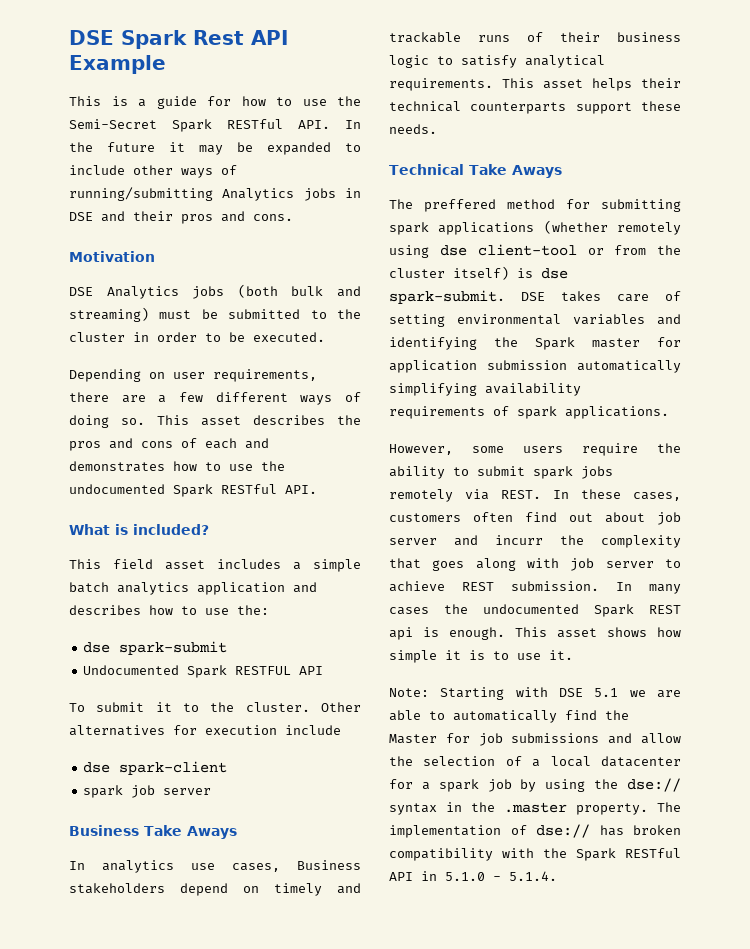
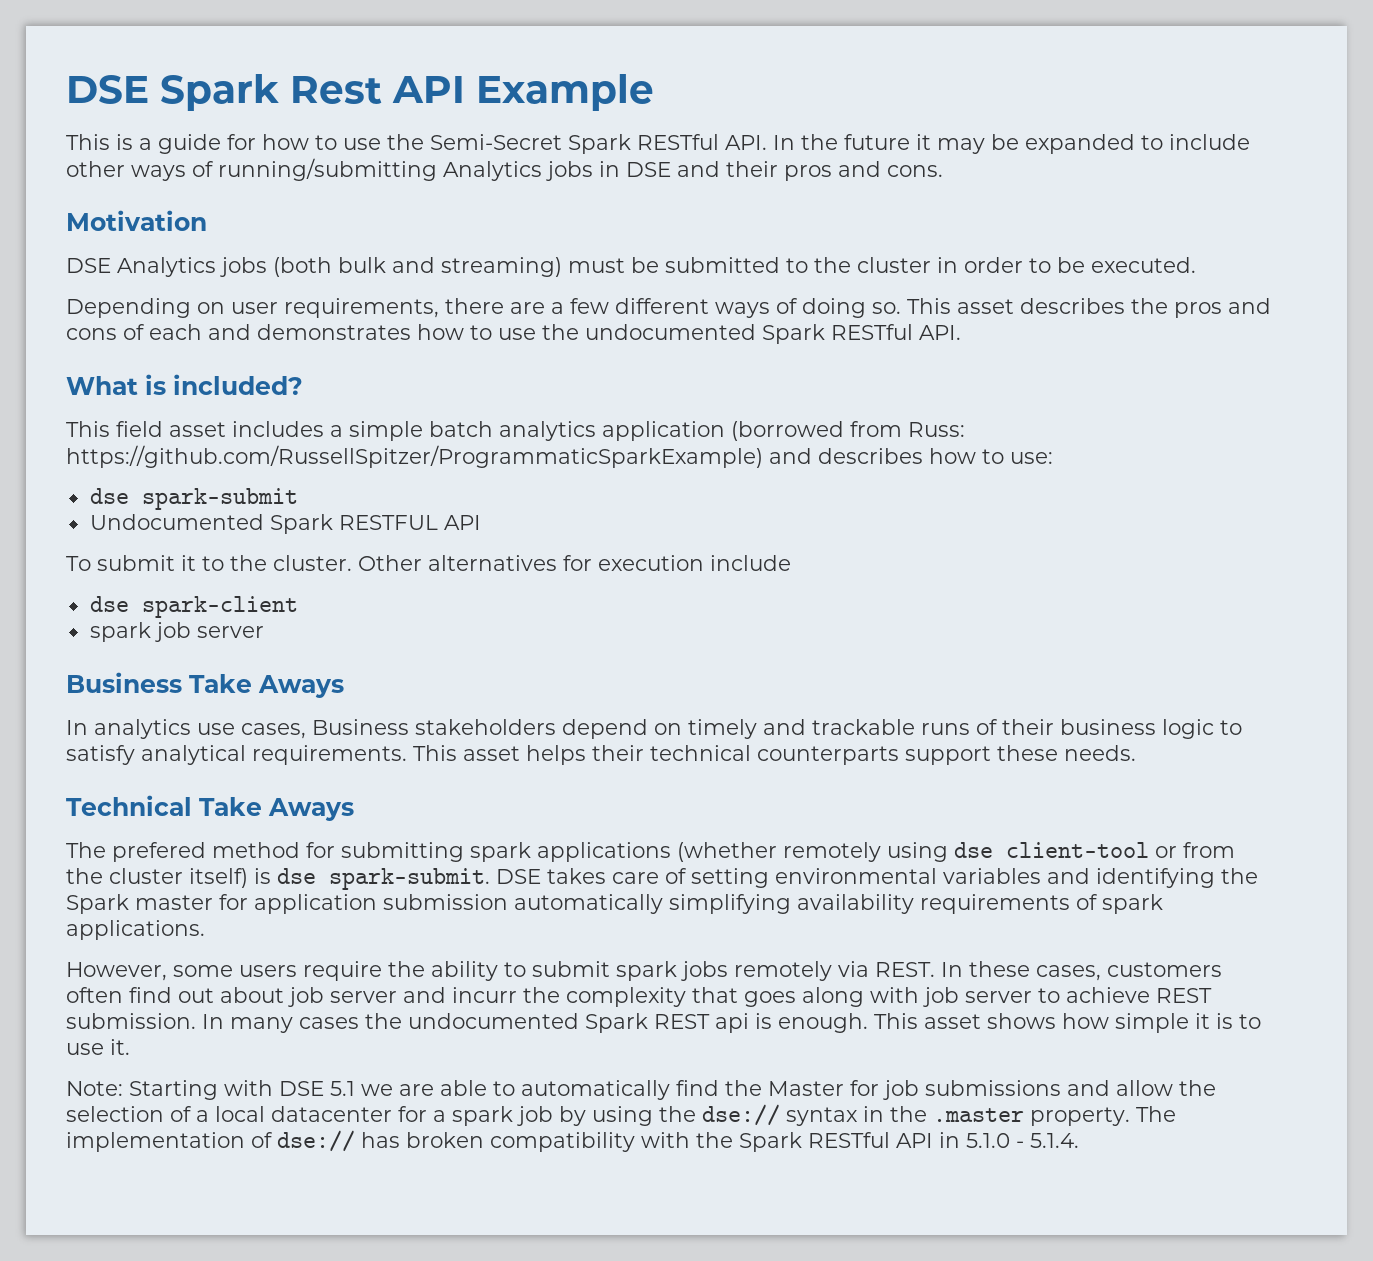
(285, 588) none -> [731,421,965,441] [66,445,763,468] (borrowed from Russ: https://github.com/RussellSpitzer/ProgrammaticSparkExample)
[205,605,269,615] use the: -> [1010,452,1053,464] use:
[424,199,496,212] preffered -> [112,842,206,862] prefered

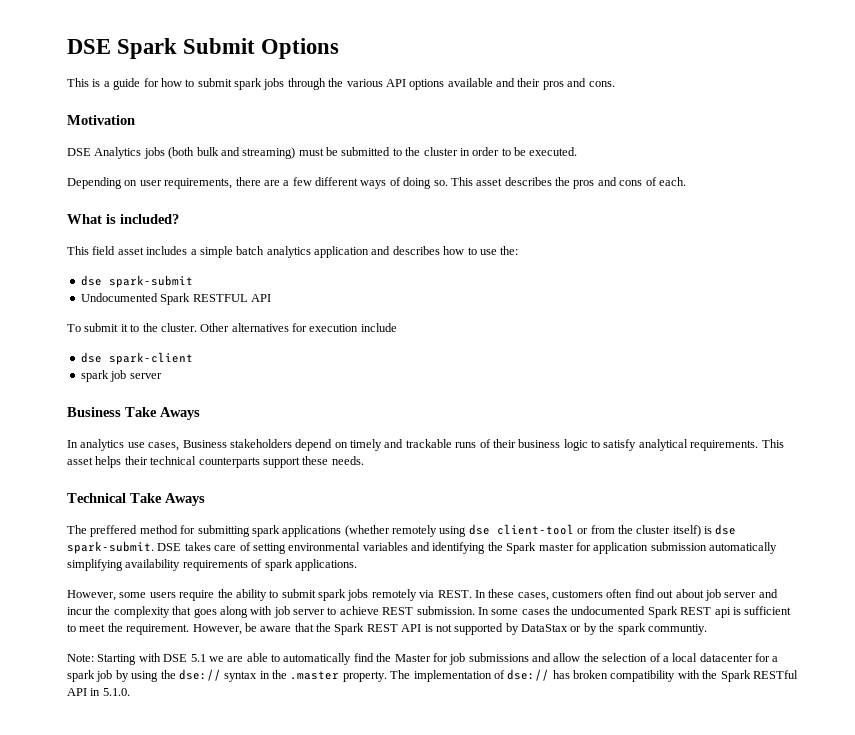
[290,74,654,111] Rest API Example -> [183,38,340,59] Submit Options
[343,134,1250,154] [66,158,671,181] use the Semi-Secret Spark RESTful API. In the future it may be expanded to include other ways of running/submitting Analytics jobs in DSE -> [197,78,493,90] submit spark jobs through the various API options available
[149,324,961,344] each and demonstrates how to use the undocumented Spark RESTful API. -> [658,177,686,186] each.
[731,421,965,441] [66,445,763,468] (borrowed from Russ: https://github.com/RussellSpitzer/ProgrammaticSparkExample) -> (369, 252) none
[1010,452,1053,464] use: -> [479,246,519,255] use the:
[112,842,206,862] prefered -> [90,525,138,537] preffered
[452,987,517,1003] incurr -> [67,607,93,615] incur
[230,1017,293,1033] many -> [491,609,519,615] some
[778,1013,1261,1033] [66,1039,130,1055] enough. This asset shows how simple it is to use it. -> [744,606,792,615] [67,623,707,635] sufficient to meet the requirement. However, be aware that the Spark REST API is not supported by DataStax or by the spark communtiy.
[966,1133,1079,1148] 5.1.0 - 5.1.4. -> [102,688,130,696] 5.1.0.

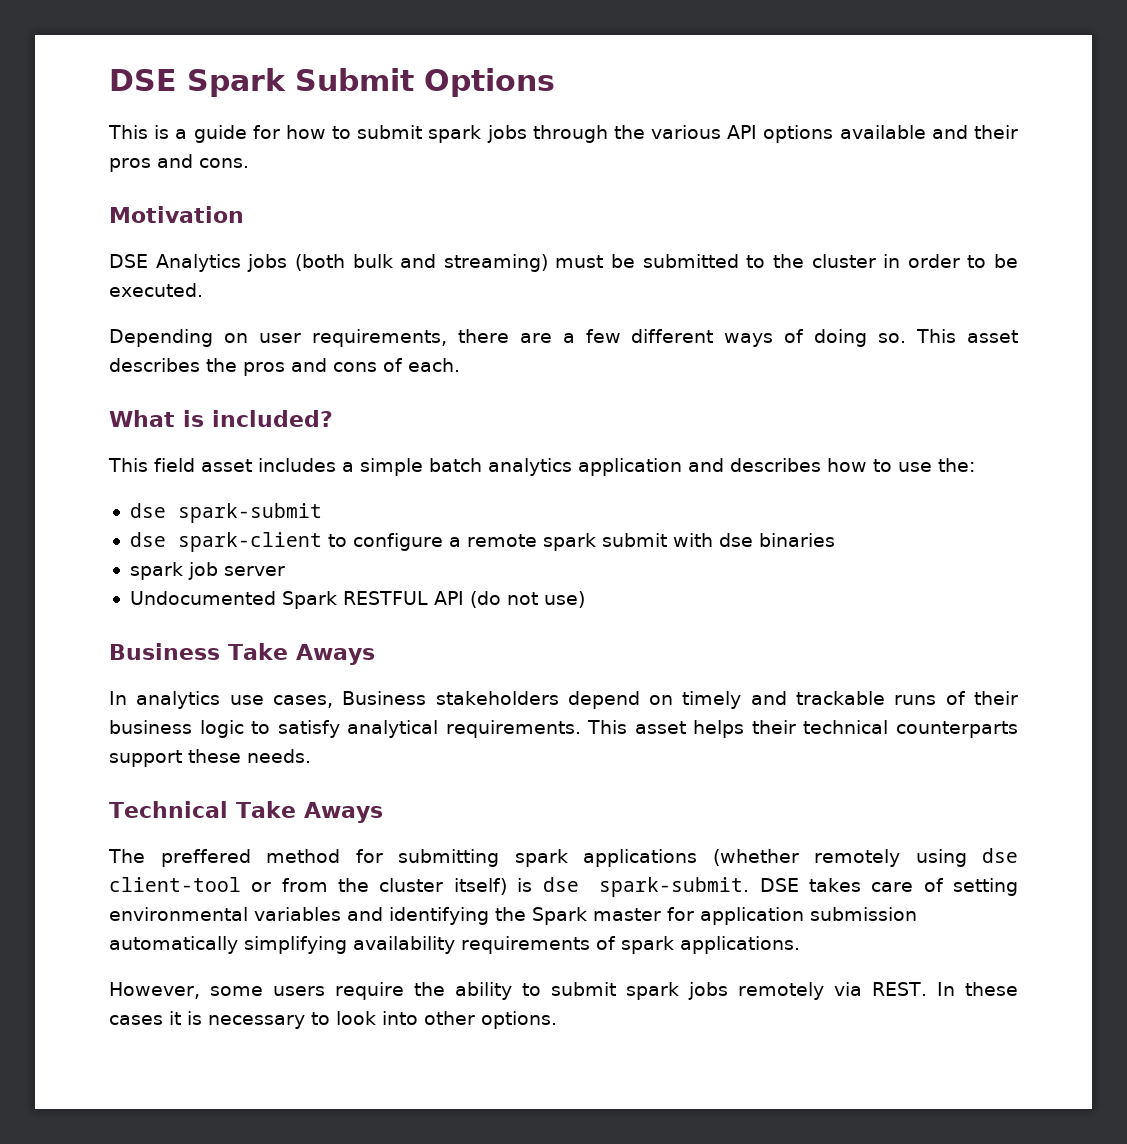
[80,293,271,305] [67,323,397,332] [80,352,193,365] [80,370,162,382] Undocumented Spark RESTFUL API // To submit it to the cluster. Other alternatives for execution include // dse spark-client // spark job server -> [129,532,835,552] [129,562,285,580] [129,591,585,609] dse spark-client to configure a remote spark submit with dse binaries // spark job server // Undocumented Spark RESTFUL API (do not use)
[517,589,778,601] [67,606,792,618] [67,623,707,635] [67,653,779,665] [67,669,798,682] [67,688,130,696] cases, customers often find out about job server and incur the complexity that goes along with job server to achieve REST submission. In some cases the undocumented Spark REST api is sufficient to meet the requirement. However, be aware that the Spark REST API is not supported by DataStax or by the spark communtiy. // Note: Starting with DSE 5.1 we are able to automatically find the Master for job submissions and allow the selection of a local datacenter for a spark job by using the dse:// syntax in the .master property. The implementation of dse:// has broken compatibility with the Spark RESTful API in 5.1.0. -> [109,1011,557,1029] cases it is necessary to look into other options.

